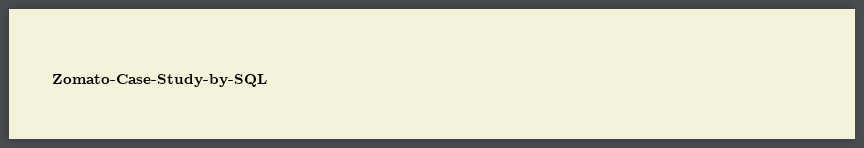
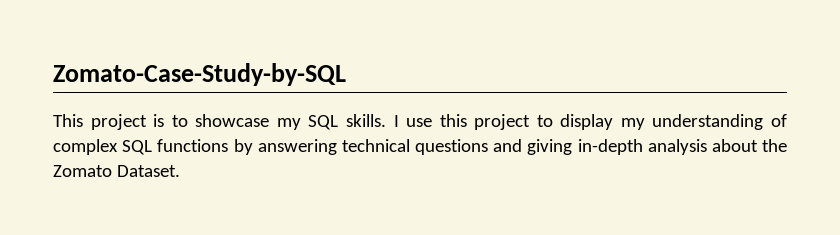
(267, 80) none -> [53,114,787,130] [53,139,787,155] [53,165,180,177] // This project is to showcase my SQL skills. I use this project to display my understanding of complex SQL functions by answering technical questions and giving in-depth analysis about the Zomato Dataset.

